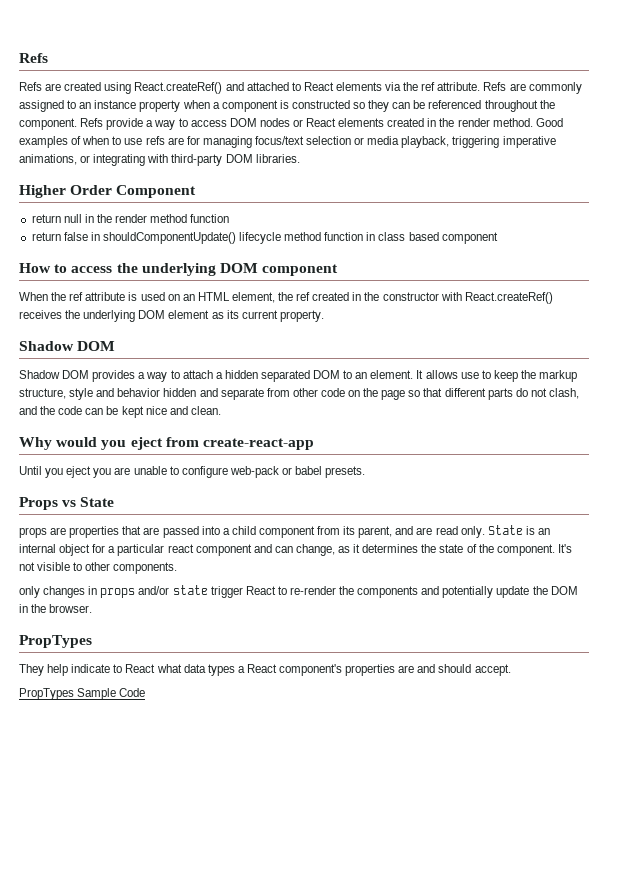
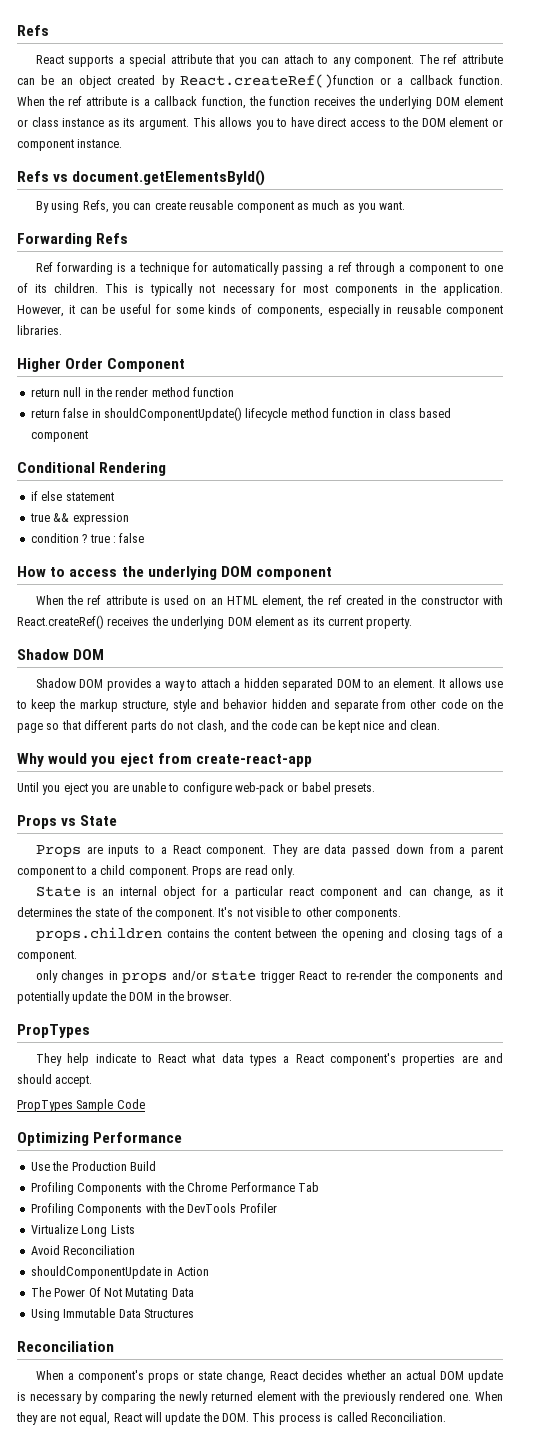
[19,53,48,63] [19,82,582,94] [19,100,555,112] [19,118,563,130] [19,136,556,148] [19,154,253,166] Refs // Refs are created using React.createRef() and attached to React elements via the ref attribute. Refs are commonly assigned to an instance property when a component is constructed so they can be referenced throughout the component. Refs provide a way to access DOM nodes or React elements created in the render method. Good examples of when to use refs are for managing focus/text selection or media playback, triggering imperative animations, or integrating with third-party DOM -> [17,25,49,36] [35,54,503,67] [17,74,504,88] [17,96,503,109] [17,117,503,130] [17,139,123,151] [17,170,266,186] [35,200,406,213] [17,233,129,247] [35,262,504,275] [17,283,504,296] [17,304,504,317] Refs // React supports a special attribute that you can attach to any component. The ref attribute can be an object created by React.createRef()function or a callback function. When the ref attribute is a callback function, the function receives the underlying DOM element or class instance as its argument. This allows you to have direct access to the DOM element or component instance. // Refs vs document.getElementsById() // By using Refs, you can create reusable component as much as you want. // Forwarding Refs // Ref forwarding is a technique for automatically passing a ref through a component to one of its children. This is typically not necessary for most components in the application. However, it can be useful for some kinds of components, especially in reusable component
(498, 238) none -> [17,462,167,476] [30,491,114,501] [29,513,129,525] [30,533,145,543] // Conditional Rendering // if else statement // true && expression // condition ? true : false
[19,526,414,538] props are properties that are passed into a child component from its parent, and -> [35,844,503,857] [17,865,222,878] Props are inputs to a React component. They are data passed down from a parent component to a child component. Props
(485, 532) none -> (295, 871) //
(178, 568) none -> [35,927,503,941] [17,950,77,962] // props.children contains the content between the opening and closing tags of a component.
(146, 692) none -> [17,1132,183,1146] [30,1161,156,1171] [30,1182,319,1195] [30,1203,277,1216] [30,1224,135,1237] [30,1245,136,1255] [30,1266,209,1279] [30,1287,194,1300] [30,1308,194,1321] [17,1341,114,1352] [35,1370,504,1383] [17,1391,503,1404] [16,1412,446,1425] // Optimizing Performance // Use the Production Build // Profiling Components with the Chrome Performance Tab // Profiling Components with the DevTools Profiler // Virtualize Long Lists // Avoid Reconciliation // shouldComponentUpdate in Action // The Power Of Not Mutating Data // Using Immutable Data Structures // Reconciliation // When a component's props or state change, React decides whether an actual DOM update is necessary by comparing the newly returned element with the previously rendered one. When they are not equal, React will update the DOM. This process is called Reconciliation.

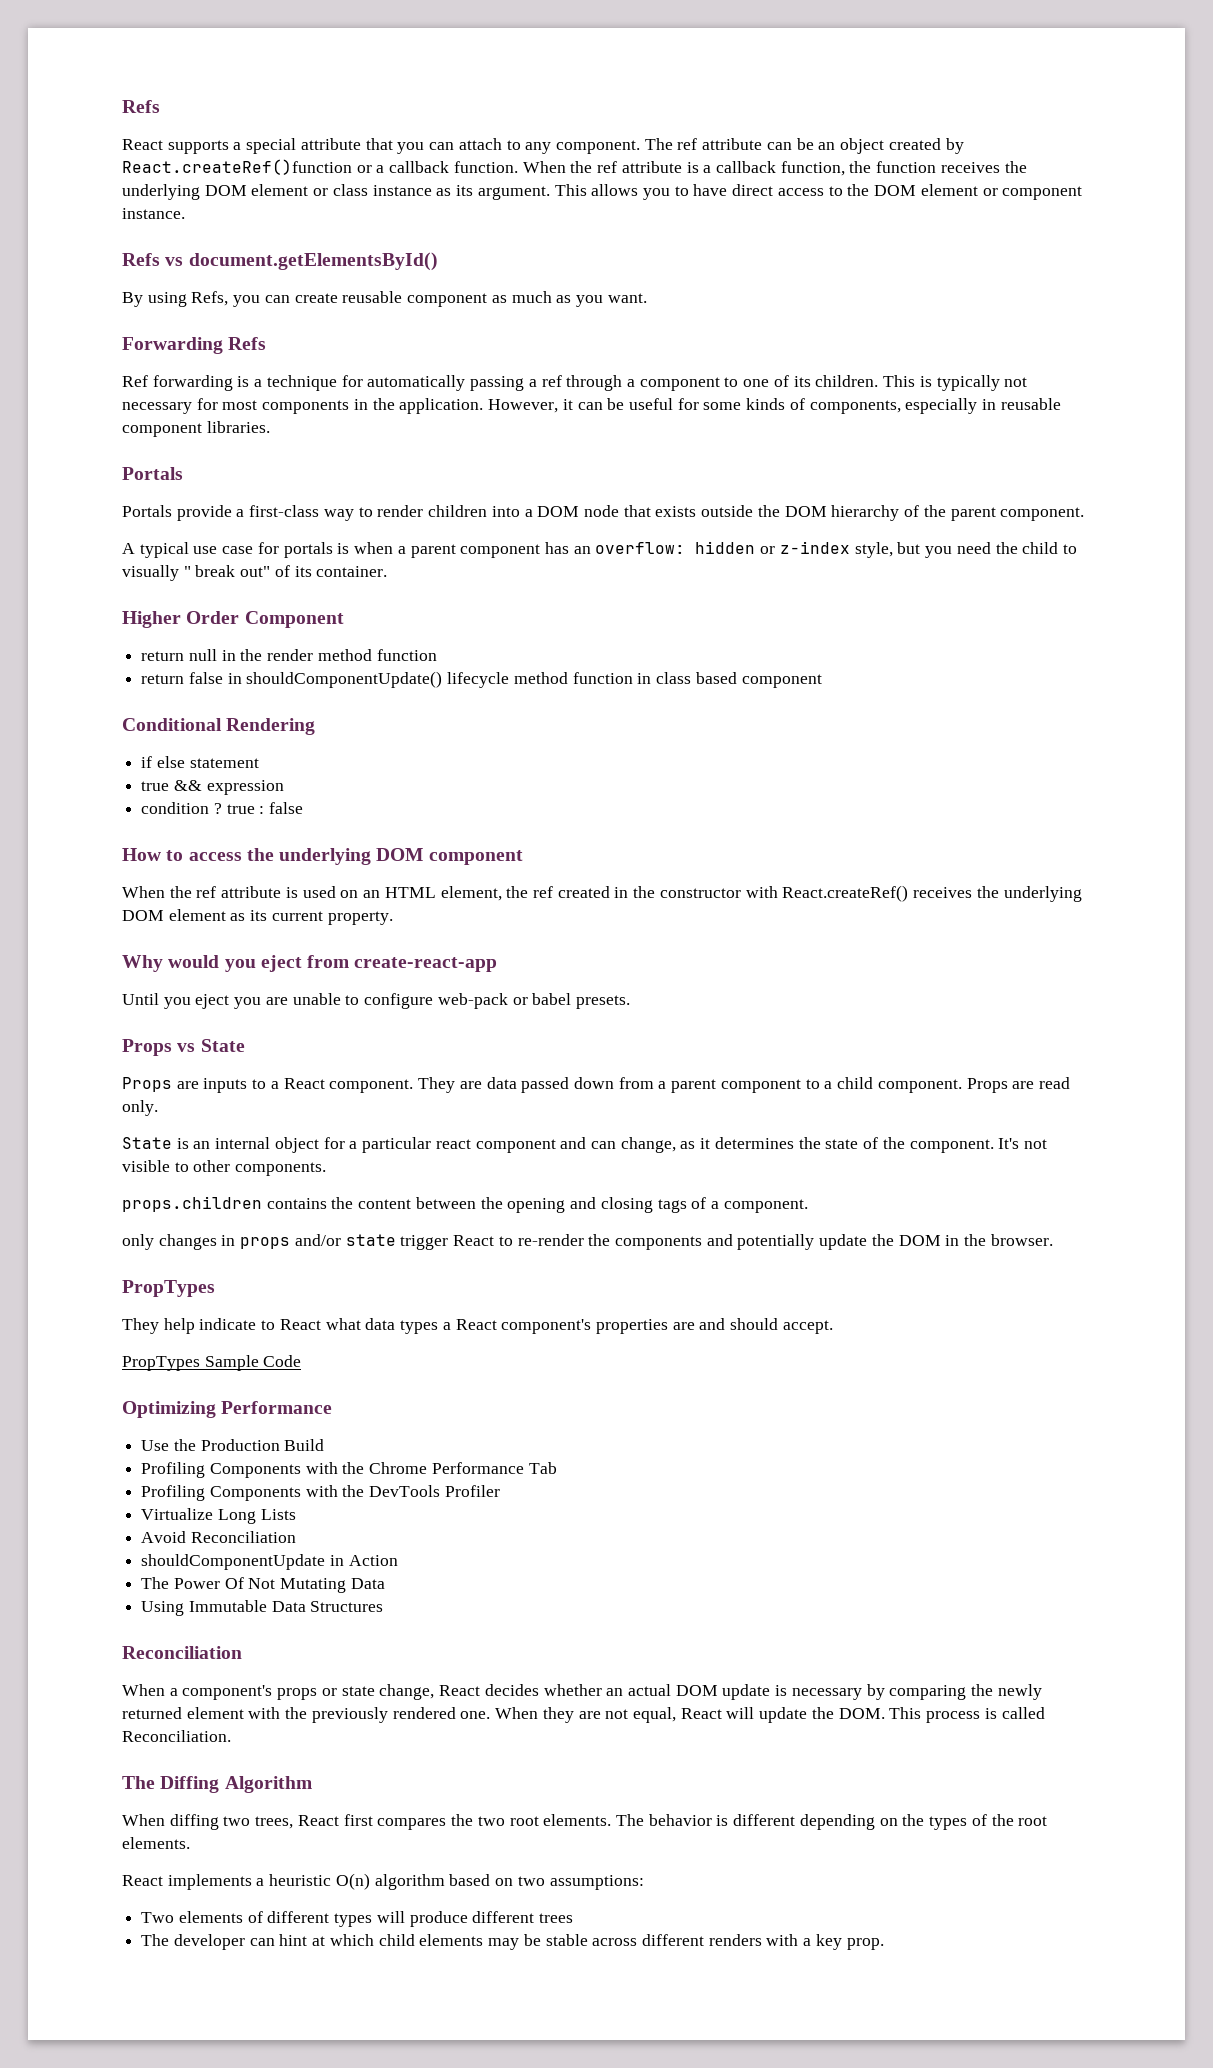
(62, 330) none -> [122,467,183,480] [122,505,1085,521] [122,541,1077,558] [122,565,388,581] // Portals // Portals provide a first-class way to render children into a DOM node that exists outside the DOM hierarchy of the parent component. // A typical use case for portals is when a parent component has an overflow: hidden or z-index style, but you need the child to visually " break out" of its container.
[17,649,105,660] [35,678,504,691] [16,699,503,712] [17,720,440,733] // Shadow DOM // Shadow DOM provides a way to attach a hidden separated DOM to an element. It allows use to keep the markup structure, style and behavior hidden and separate from other code on the page so that different parts do not clash, and the code can be kept nice and clean. -> (393, 918) none
(446, 1417) none -> [122,1776,312,1793] [122,1814,1048,1830] [122,1837,190,1849] [122,1873,644,1890] [141,1911,574,1927] [141,1934,884,1950] // The Diffing Algorithm // When diffing two trees, React first compares the two root elements. The behavior is different depending on the types of the root elements. // React implements a heuristic O(n) algorithm based on two assumptions: // Two elements of different types will produce different trees // The developer can hint at which child elements may be stable across different renders with a key prop.

